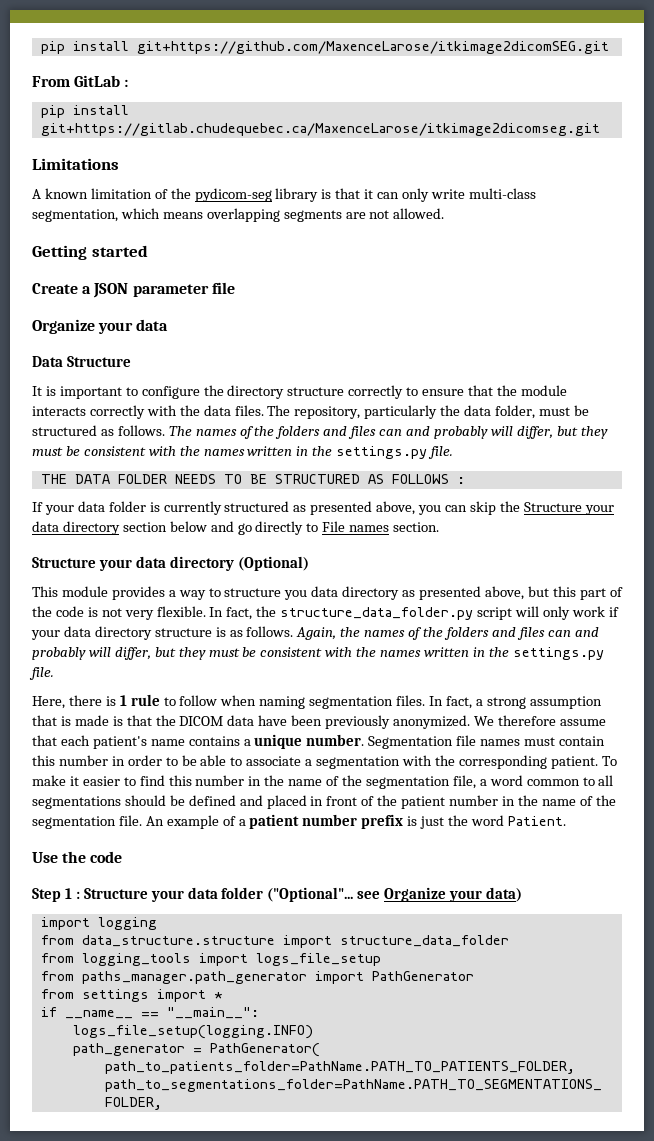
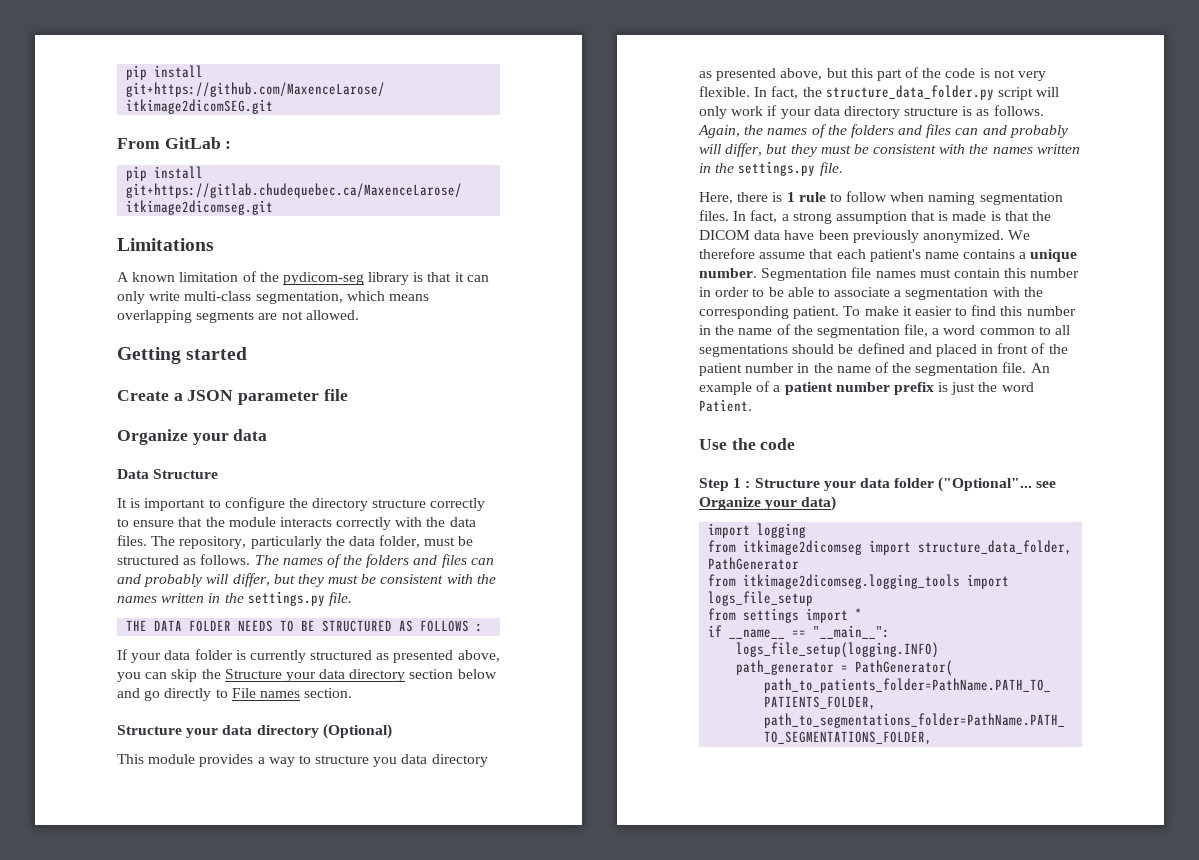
[81,935,509,948] [40,953,191,966] data_structure.structure import structure_data_folder // from logging_tools -> [743,540,1073,555] [708,557,800,570] [708,574,961,589] itkimage2dicomseg import structure_data_folder, PathGenerator // from itkimage2dicomseg.logging_tools
[40,971,474,984] // from paths_manager.path_generator import PathGenerator -> (814, 598) none

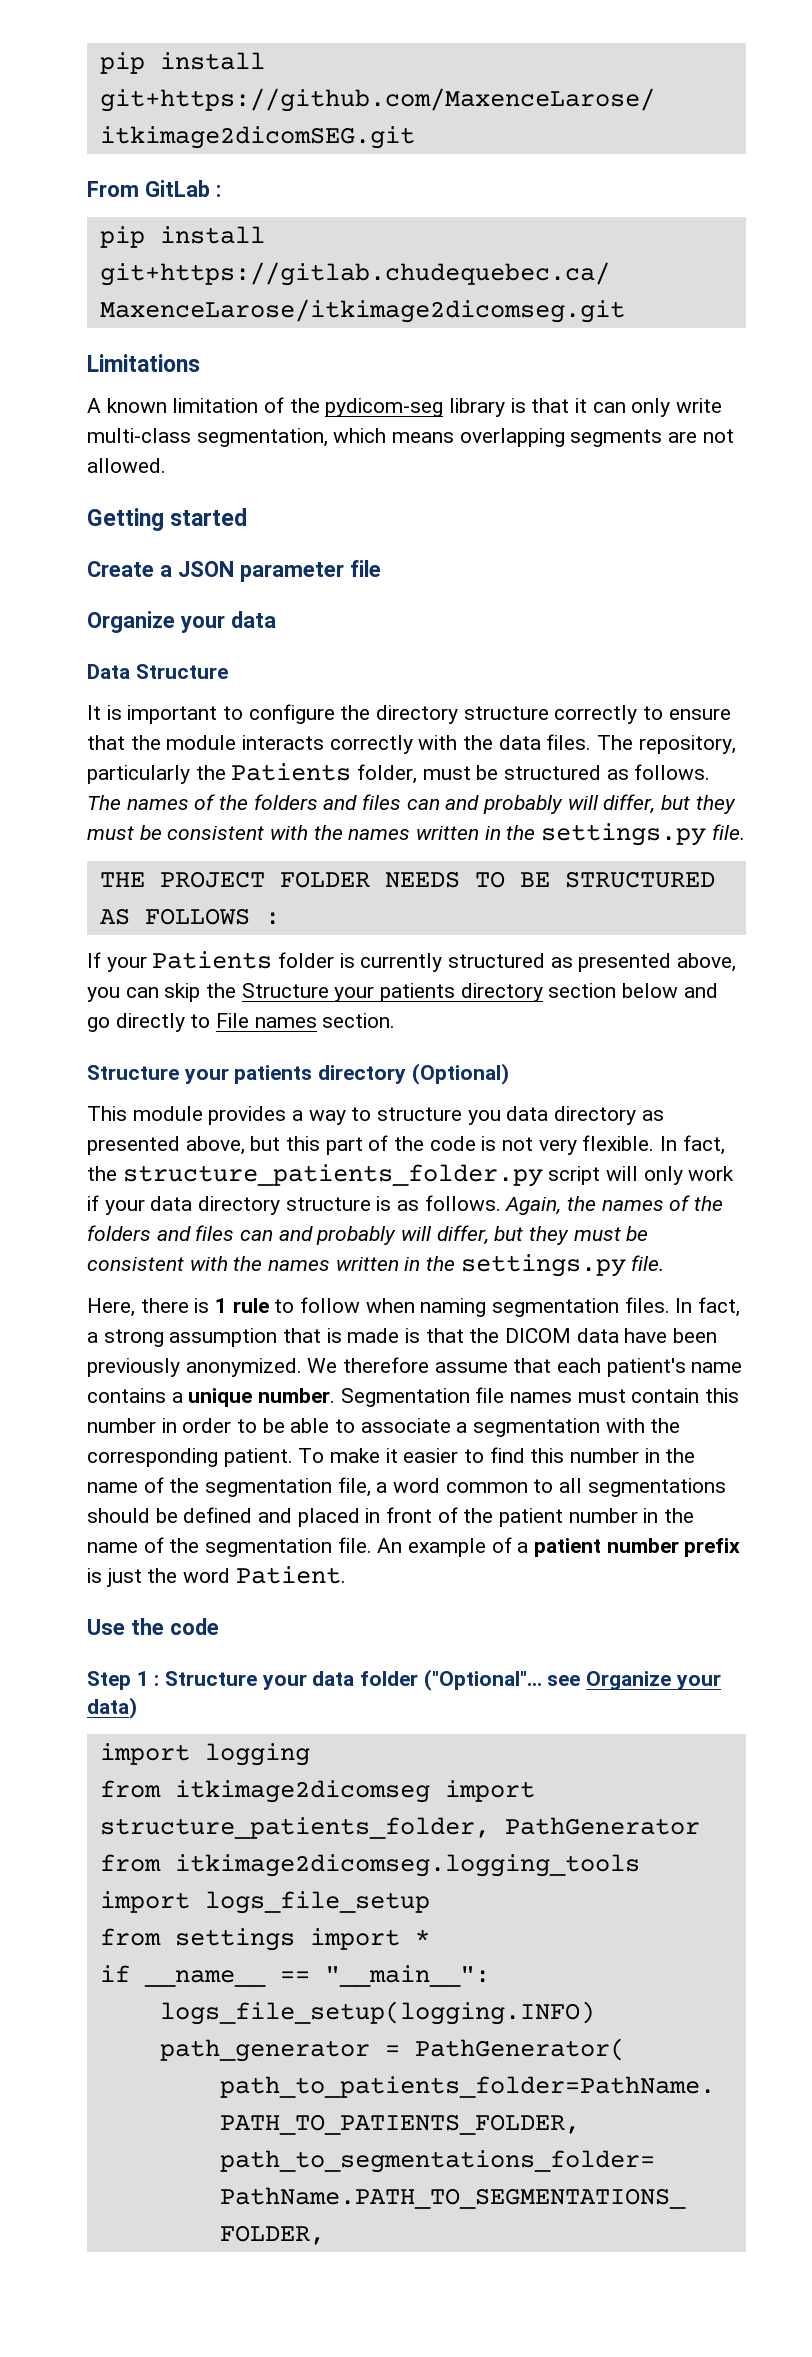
[348,536,375,546] data -> [231,763,352,781] Patients
[154,620,183,631] DATA -> [159,871,265,888] PROJECT
[164,650,191,660] data -> [152,951,273,969] Patients
[319,669,346,679] data -> [380,983,456,1002] patients
[222,725,253,735] data -> [234,1065,313,1084] patients
[825,85,994,100] structure_data_folder.py -> [122,1164,543,1187] structure_patients_folder.py
[918,540,1073,555] structure_data_folder, -> [99,1817,490,1839] structure_patients_folder,

